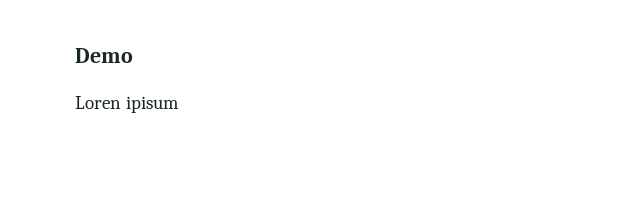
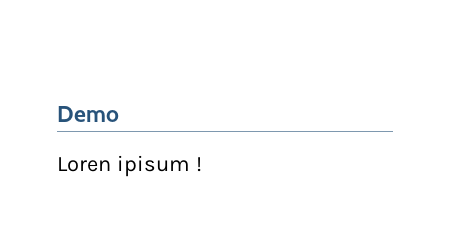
(180, 104) none -> [195,157,202,172] !

